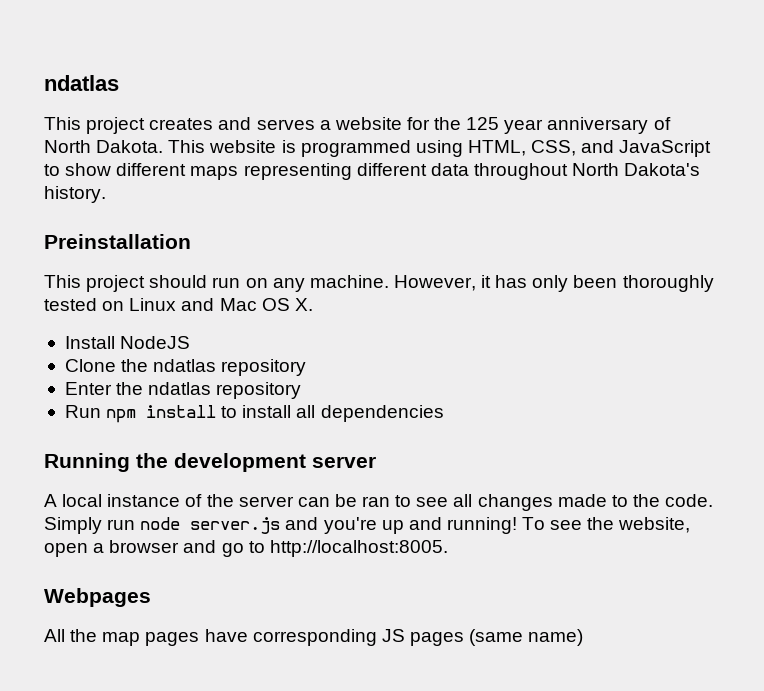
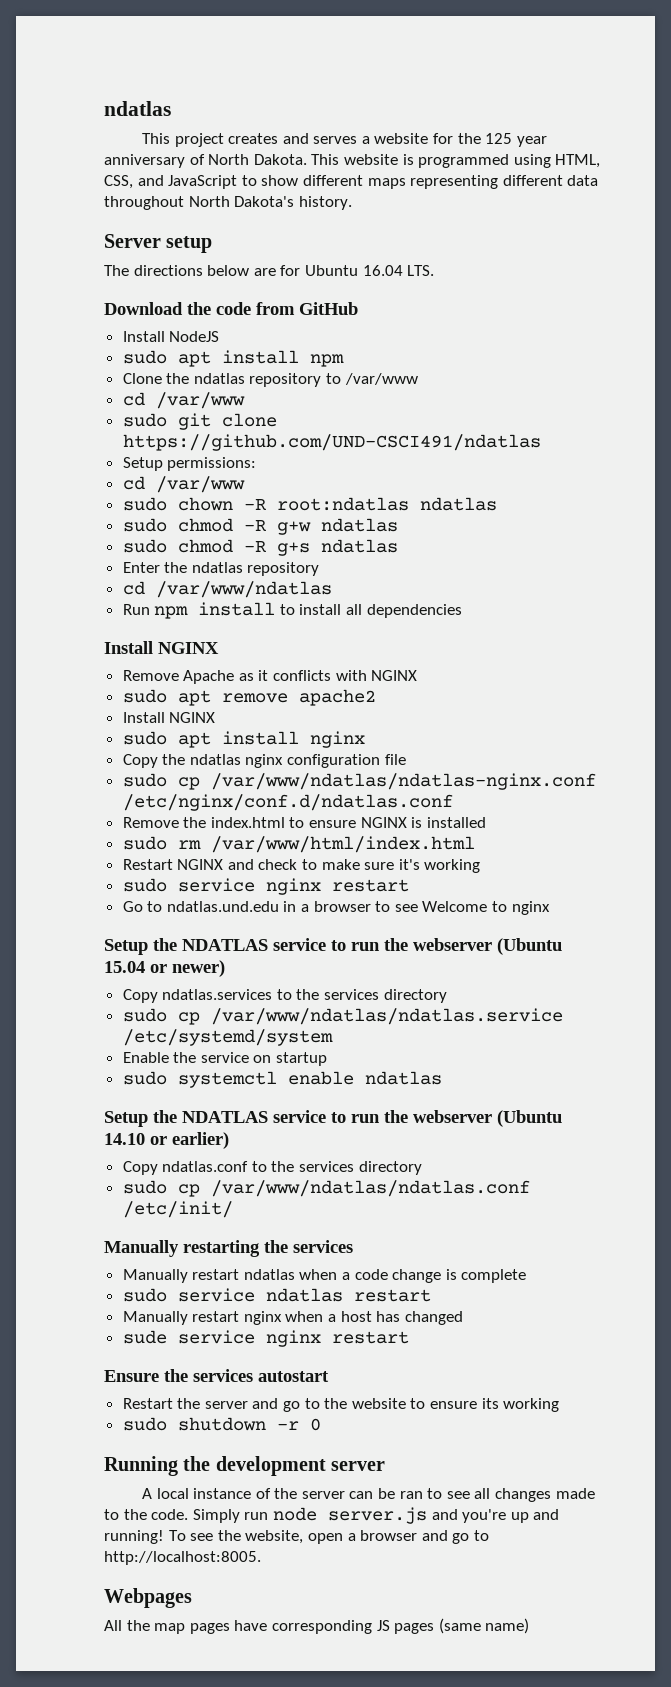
[44,234,191,249] [44,275,714,292] [44,298,313,311] [64,336,191,349] [64,359,307,376] Preinstallation // This project should run on any machine. However, it has only been thoroughly tested on Linux and Mac OS X. // Install NodeJS // Clone the ndatlas repository -> [104,234,213,253] [104,265,435,276] [104,302,358,315] [122,331,220,342] [122,350,344,367] [122,373,418,387] [122,392,245,409] [122,413,277,430] [122,434,541,451] [122,457,257,471] [122,476,245,493] [122,497,497,511] [122,518,398,535] [122,539,398,556] Server setup // The directions below are for Ubuntu 16.04 LTS. // Download the code from GitHub // Install NodeJS // sudo apt install npm // Clone the ndatlas repository to /var/www // cd /var/www // sudo git clone https://github.com/UND-CSCI491/ndatlas // Setup permissions: // cd /var/www // sudo chown -R root:ndatlas ndatlas // sudo chmod -R g+w ndatlas // sudo chmod -R g+s ndatlas
(302, 390) none -> [122,581,332,598] // cd /var/www/ndatlas
(444, 413) none -> [104,641,219,654] [122,670,418,684] [122,689,376,706] [122,712,216,723] [122,731,365,748] [122,754,406,768] [122,773,596,790] [122,794,453,811] [122,817,486,828] [122,836,475,853] [122,859,481,873] [122,878,409,895] [122,901,550,915] [104,938,562,955] [104,960,225,977] [122,989,447,1003] [122,1008,563,1025] [122,1029,333,1046] [122,1052,328,1066] [122,1071,442,1088] [104,1110,562,1127] [104,1132,229,1149] [122,1161,422,1175] [122,1180,530,1197] [122,1201,233,1218] [104,1240,353,1257] [122,1269,527,1283] [122,1288,431,1302] [122,1311,463,1325] [122,1330,409,1347] [104,1369,329,1382] [122,1398,560,1412] [122,1417,321,1431] // Install NGINX // Remove Apache as it conflicts with NGINX // sudo apt remove apache2 // Install NGINX // sudo apt install nginx // Copy the ndatlas nginx configuration file // sudo cp /var/www/ndatlas/ndatlas-nginx.conf /etc/nginx/conf.d/ndatlas.conf // Remove the index.html to ensure NGINX is installed // sudo rm /var/www/html/index.html // Restart NGINX and check to make sure it's working // sudo service nginx restart // Go to ndatlas.und.edu in a browser to see Welcome to nginx // Setup the NDATLAS service to run the webserver (Ubuntu 15.04 or newer) // Copy ndatlas.services to the services directory // sudo cp /var/www/ndatlas/ndatlas.service /etc/systemd/system // Enable the service on startup // sudo systemctl enable ndatlas // Setup the NDATLAS service to run the webserver (Ubuntu 14.10 or earlier) // Copy ndatlas.conf to the services directory // sudo cp /var/www/ndatlas/ndatlas.conf /etc/init/ // Manually restarting the services // Manually restart ndatlas when a code change is complete // sudo service ndatlas restart // Manually restart nginx when a host has changed // sude service nginx restart // Ensure the services autostart // Restart the server and go to the website to ensure its working // sudo shutdown -r 0

